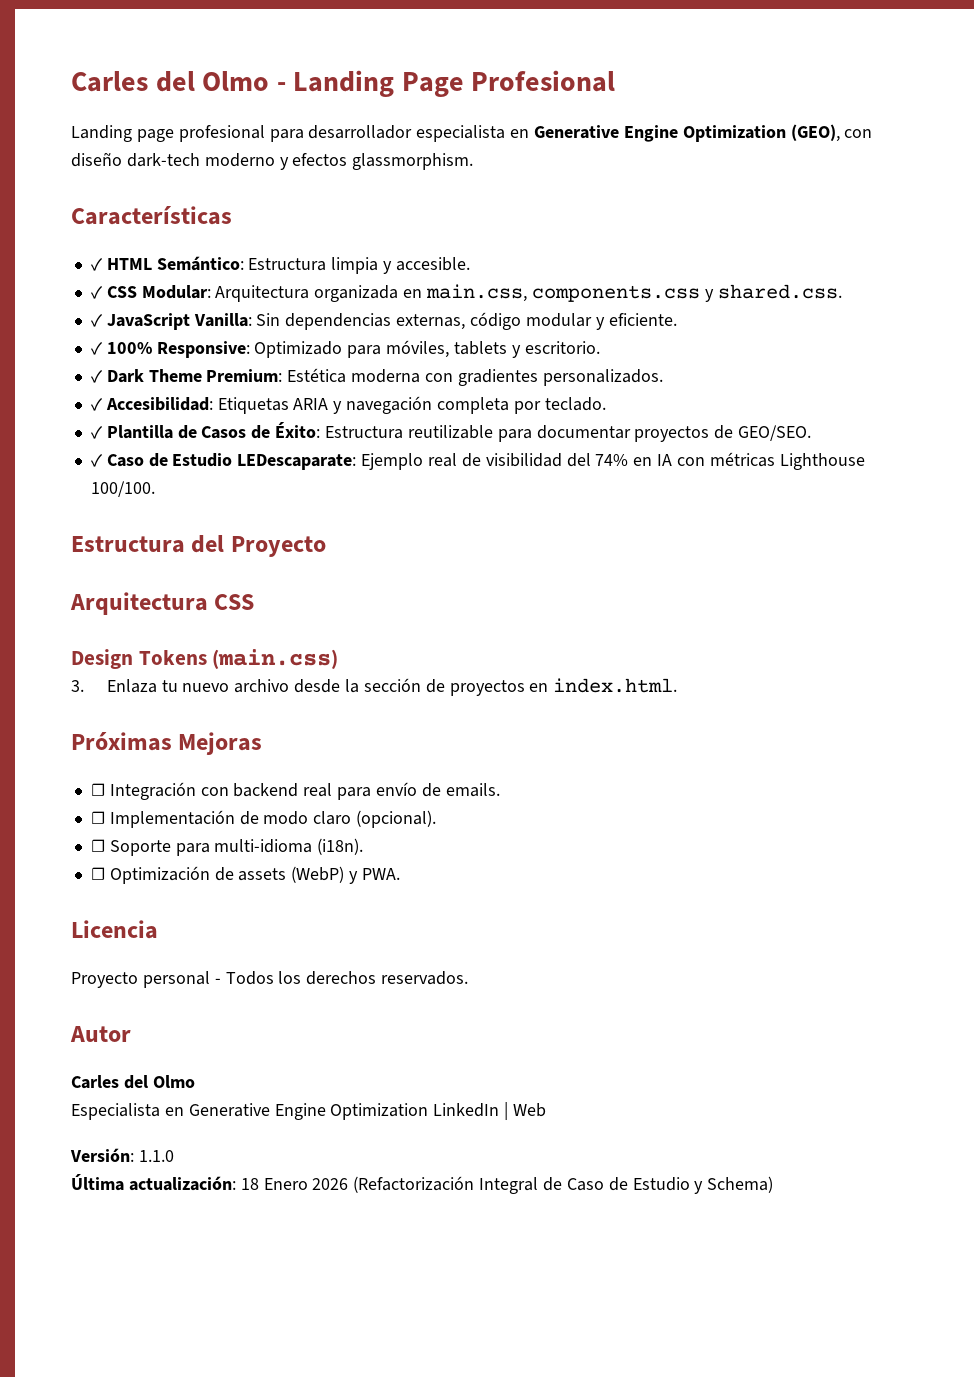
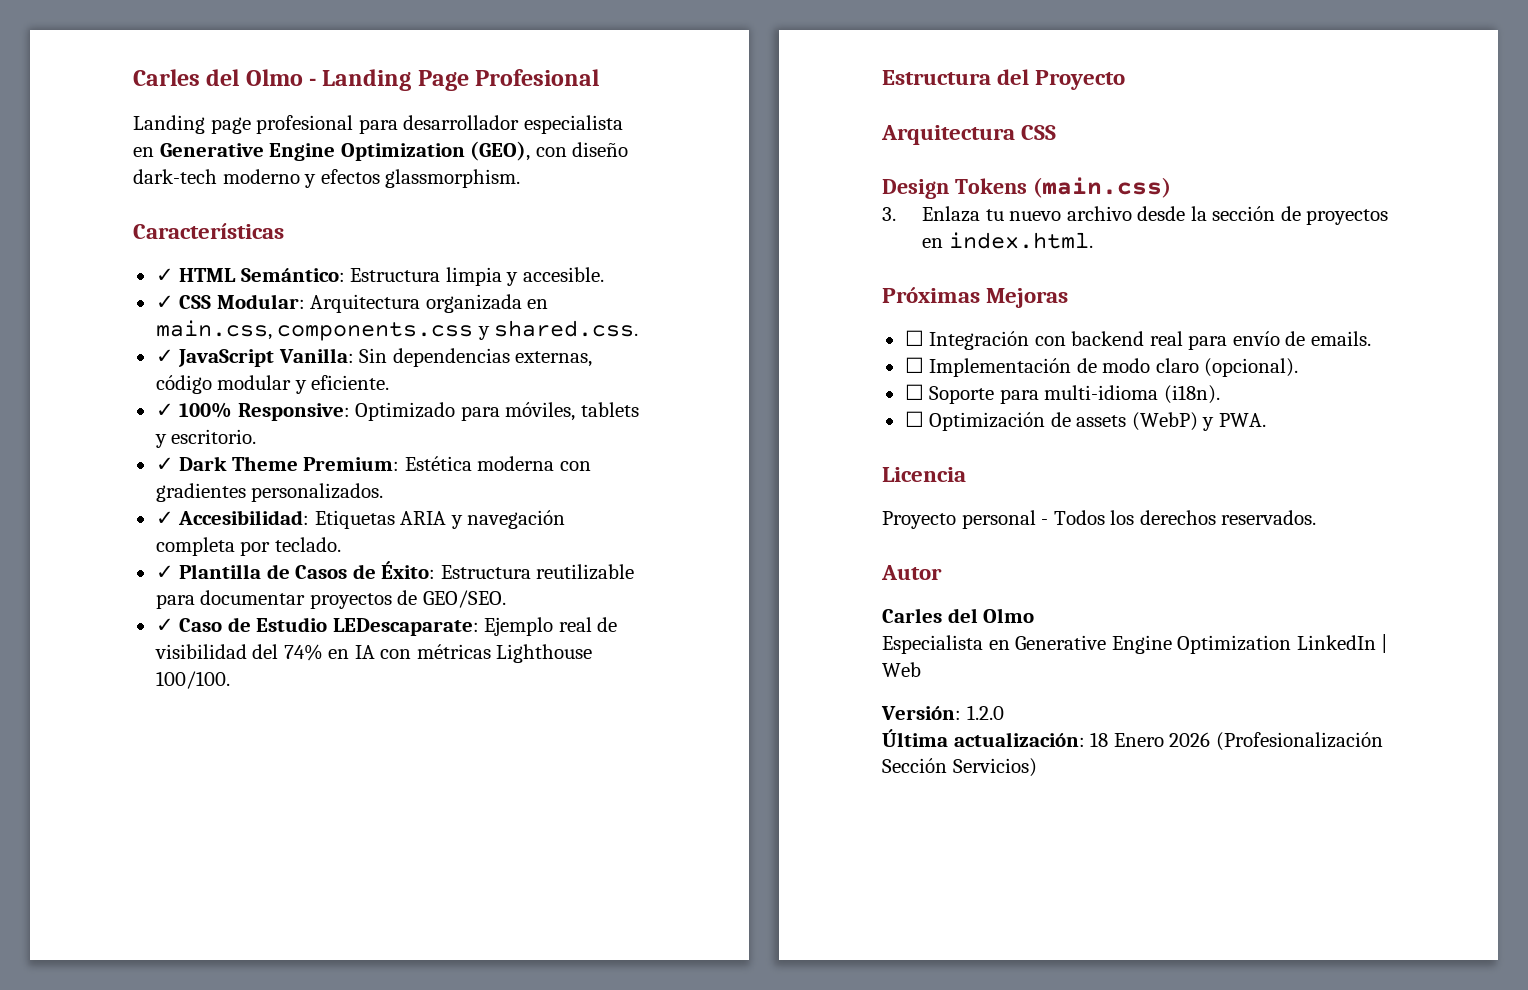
[138,1150,174,1162] 1.1.0 -> [966,705,1004,720] 1.2.0
[353,1176,774,1194] (Refactorización Integral de Caso de Estudio y Schema) -> [1215,732,1383,751] [882,758,1037,777] (Profesionalización Sección Servicios)

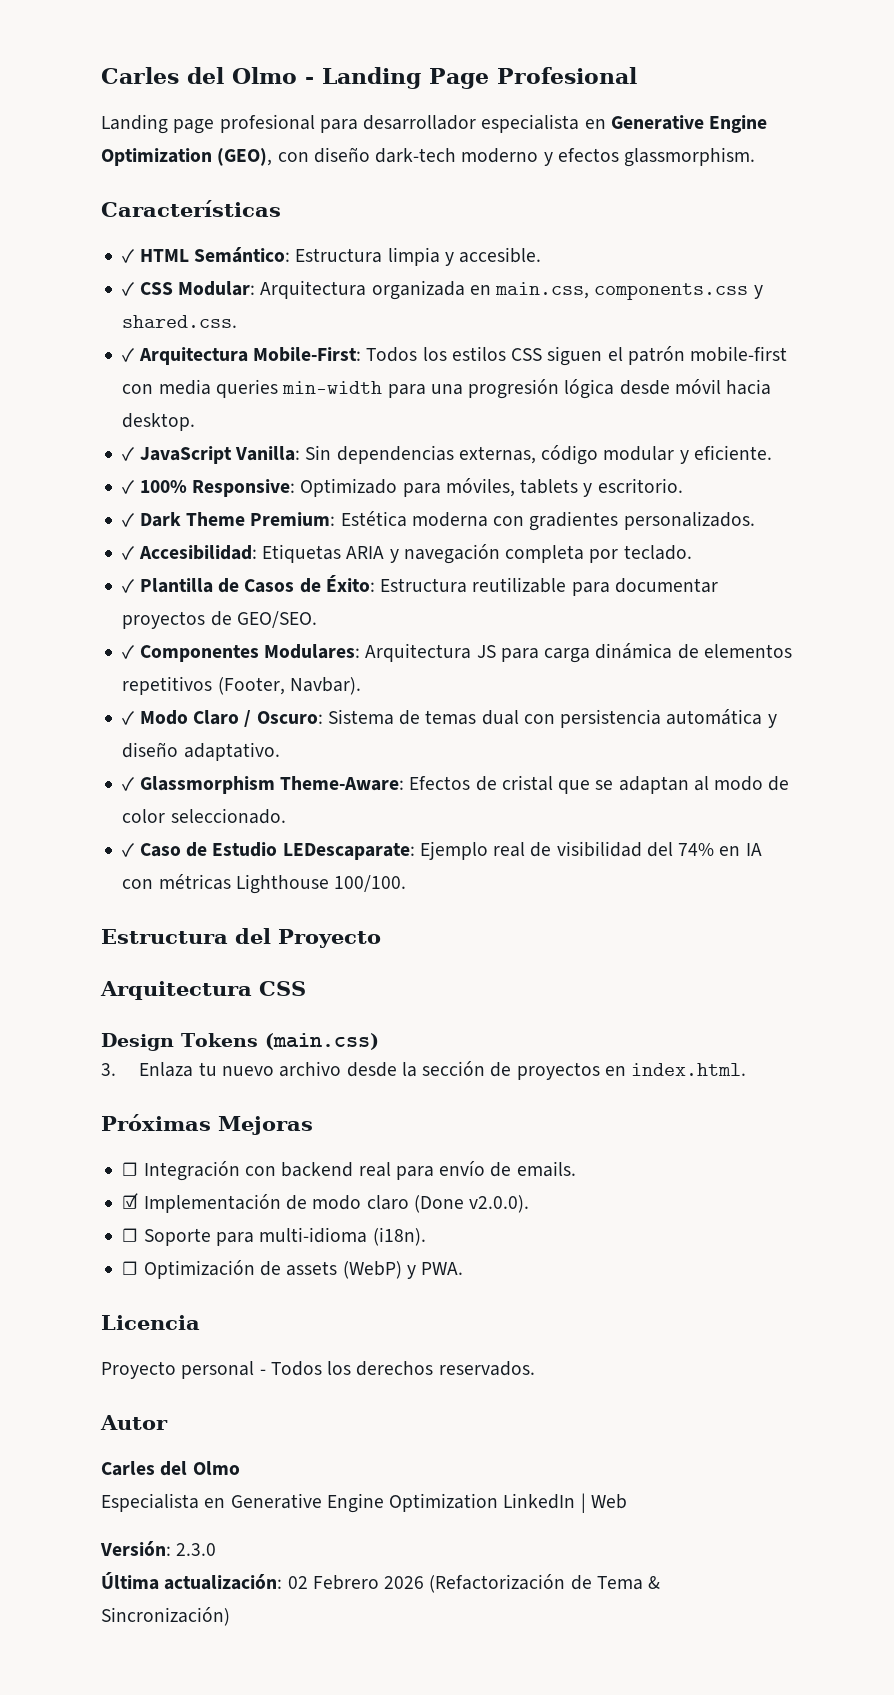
(639, 328) none -> [122,346,788,366] [122,379,772,399] [122,413,196,431] // ✓ Arquitectura Mobile-First: Todos los estilos CSS siguen el patrón mobile-first con media queries min-width para una progresión lógica desde móvil hacia desktop.
(506, 599) none -> [122,643,792,663] [122,676,361,695] [122,709,777,728] [122,742,280,761] [122,775,790,794] [122,808,286,824] // ✓ Componentes Modulares: Arquitectura JS para carga dinámica de elementos repetitivos (Footer, Navbar). // ✓ Modo Claro / Oscuro: Sistema de temas dual con persistencia automática y diseño adaptativo. // ✓ Glassmorphism Theme-Aware: Efectos de cristal que se adaptan al modo de color seleccionado.
[904,357,924,373] ☐ -> [122,1193,139,1209] ☑
[1204,358,1299,377] (opcional). -> [413,1195,530,1213] (Done v2.0.0).
[966,705,1004,720] 1.2.0 -> [176,1543,217,1556] 2.3.0
[1090,732,1383,751] [882,758,1037,777] 18 Enero 2026 (Profesionalización Sección Servicios) -> [287,1574,661,1593] [101,1607,230,1626] 02 Febrero 2026 (Refactorización de Tema & Sincronización)

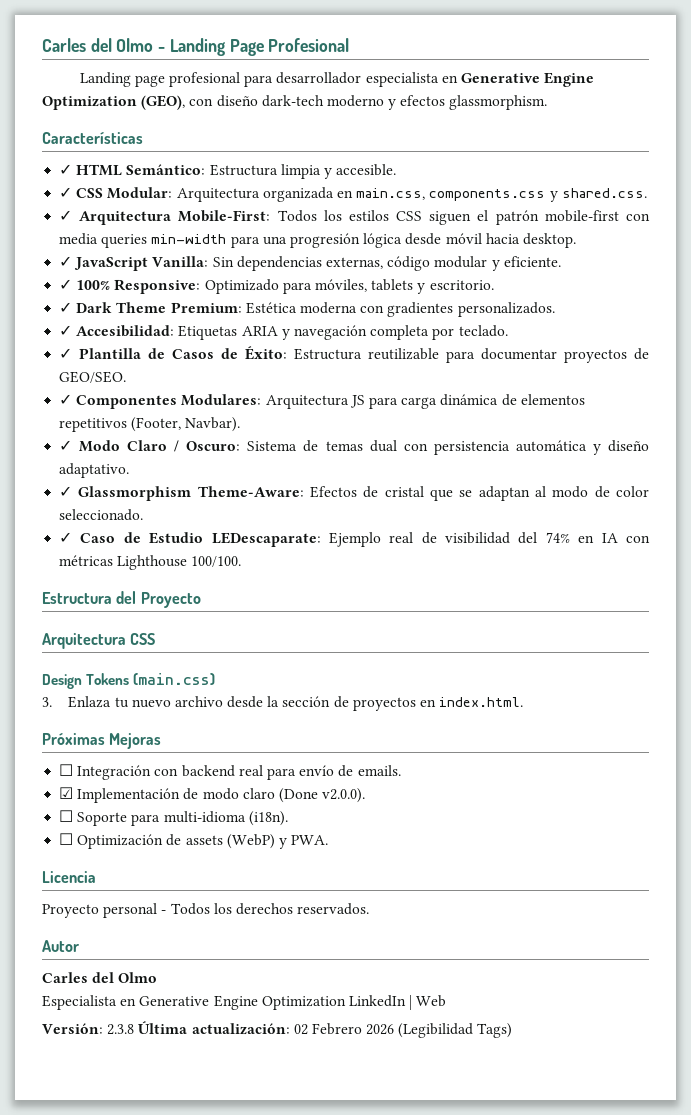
[176,1543,217,1556] 2.3.0 // -> [107,1024,135,1035] 2.3.8
[429,1574,661,1593] [101,1607,230,1626] (Refactorización de Tema & Sincronización) -> [398,1023,513,1038] (Legibilidad Tags)

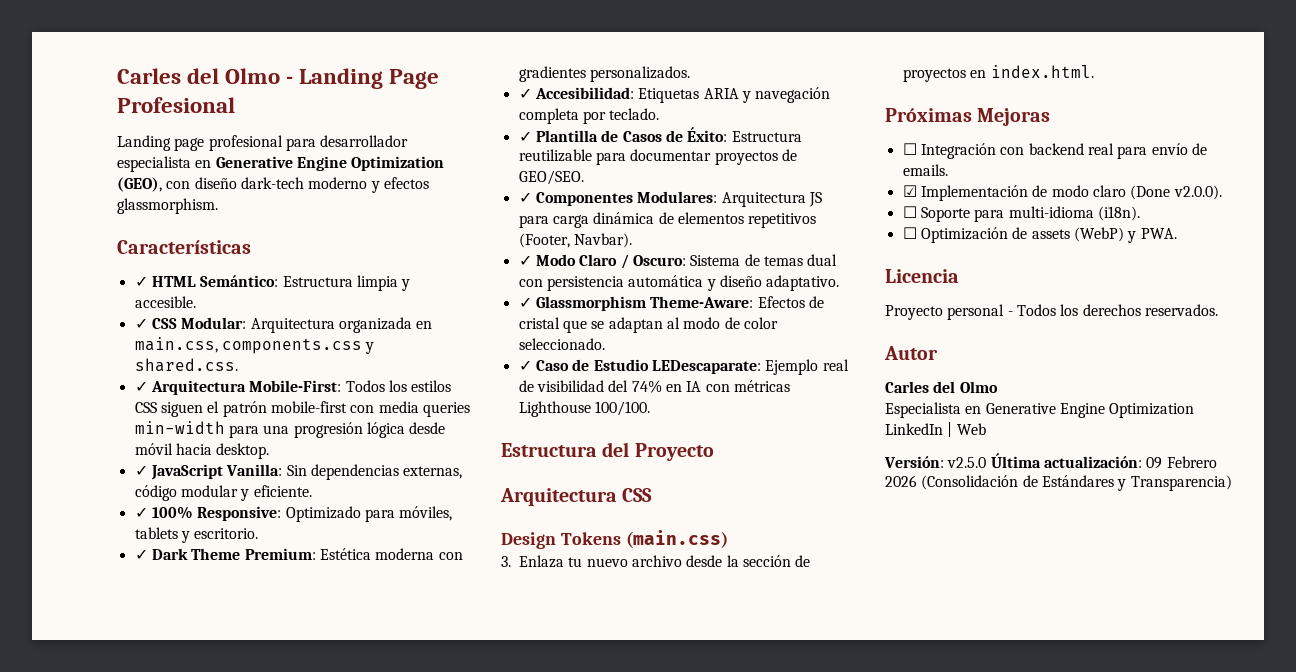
[107,1024,135,1035] 2.3.8 -> [947,457,987,468] v2.5.0
[293,1024,308,1035] 02 -> [1146,457,1163,469] 09
[398,1023,513,1038] (Legibilidad Tags) -> [921,475,1232,491] (Consolidación de Estándares y Transparencia)

